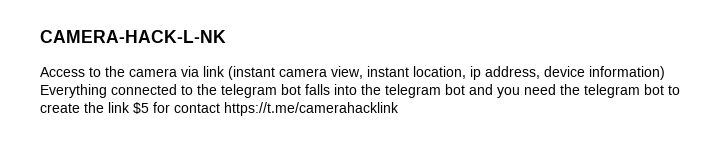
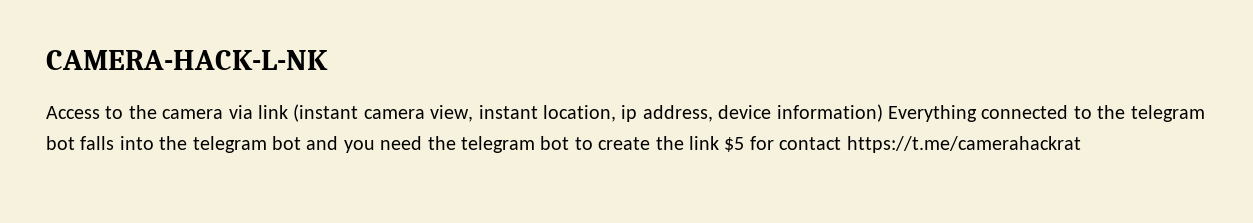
[224,102,399,116] https://t.me/camerahacklink -> [846,136,1081,153] https://t.me/camerahackrat

